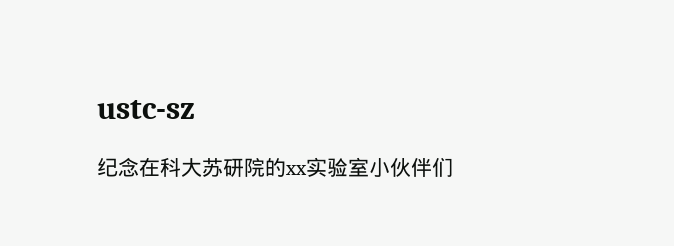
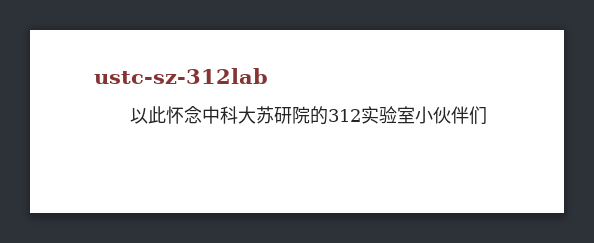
[97,100,195,119] [97,157,160,177] ustc-sz // 纪念在 -> [94,68,268,84] [129,106,220,124] ustc-sz-312lab // 以此怀念中
[285,165,307,175] xx -> [327,109,361,122] 312

